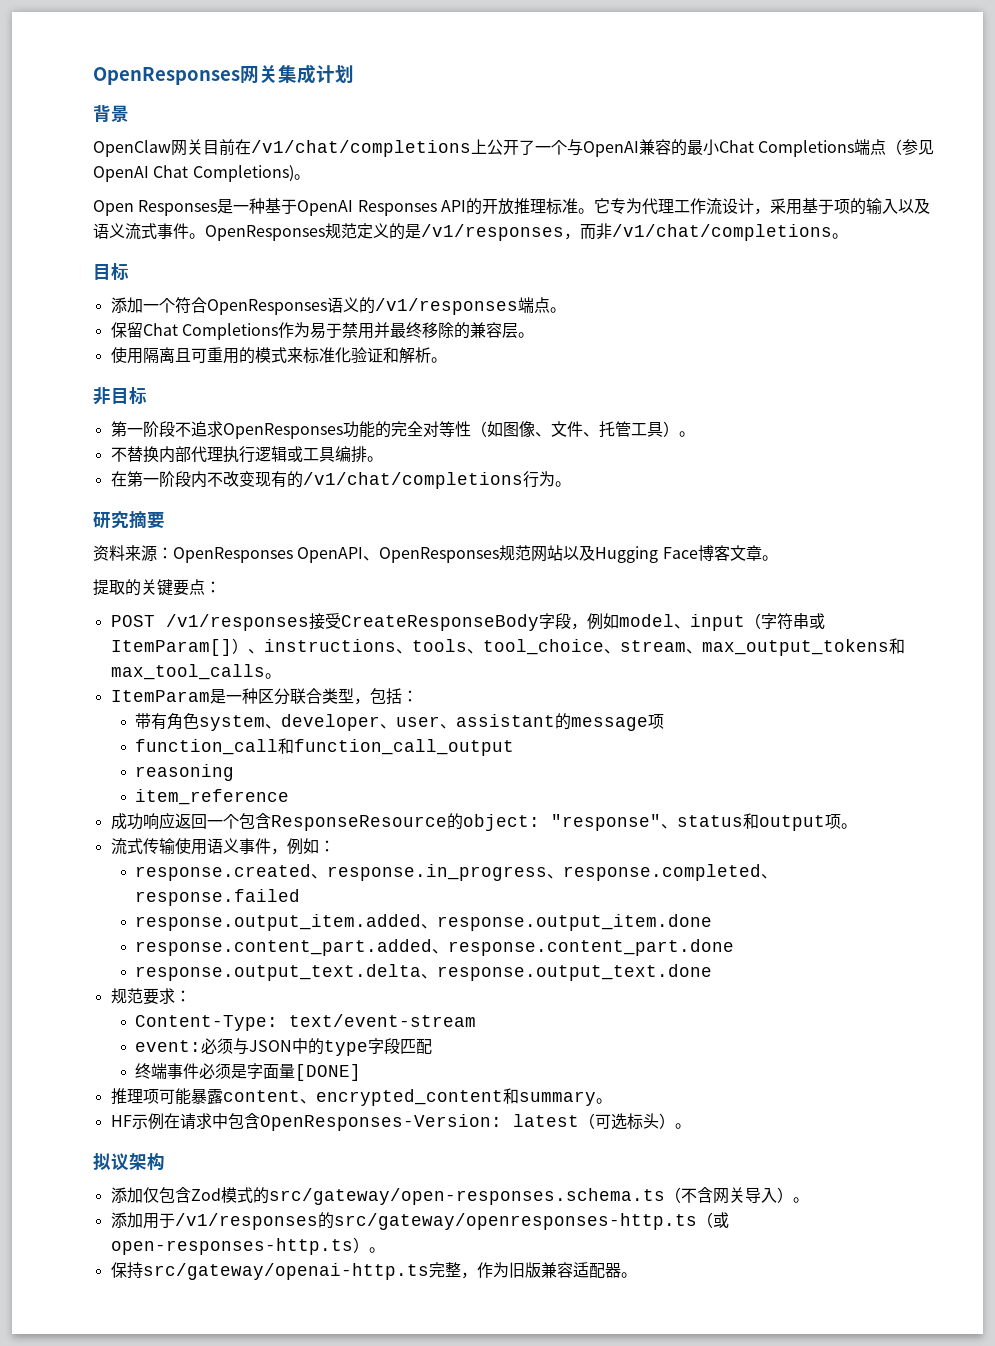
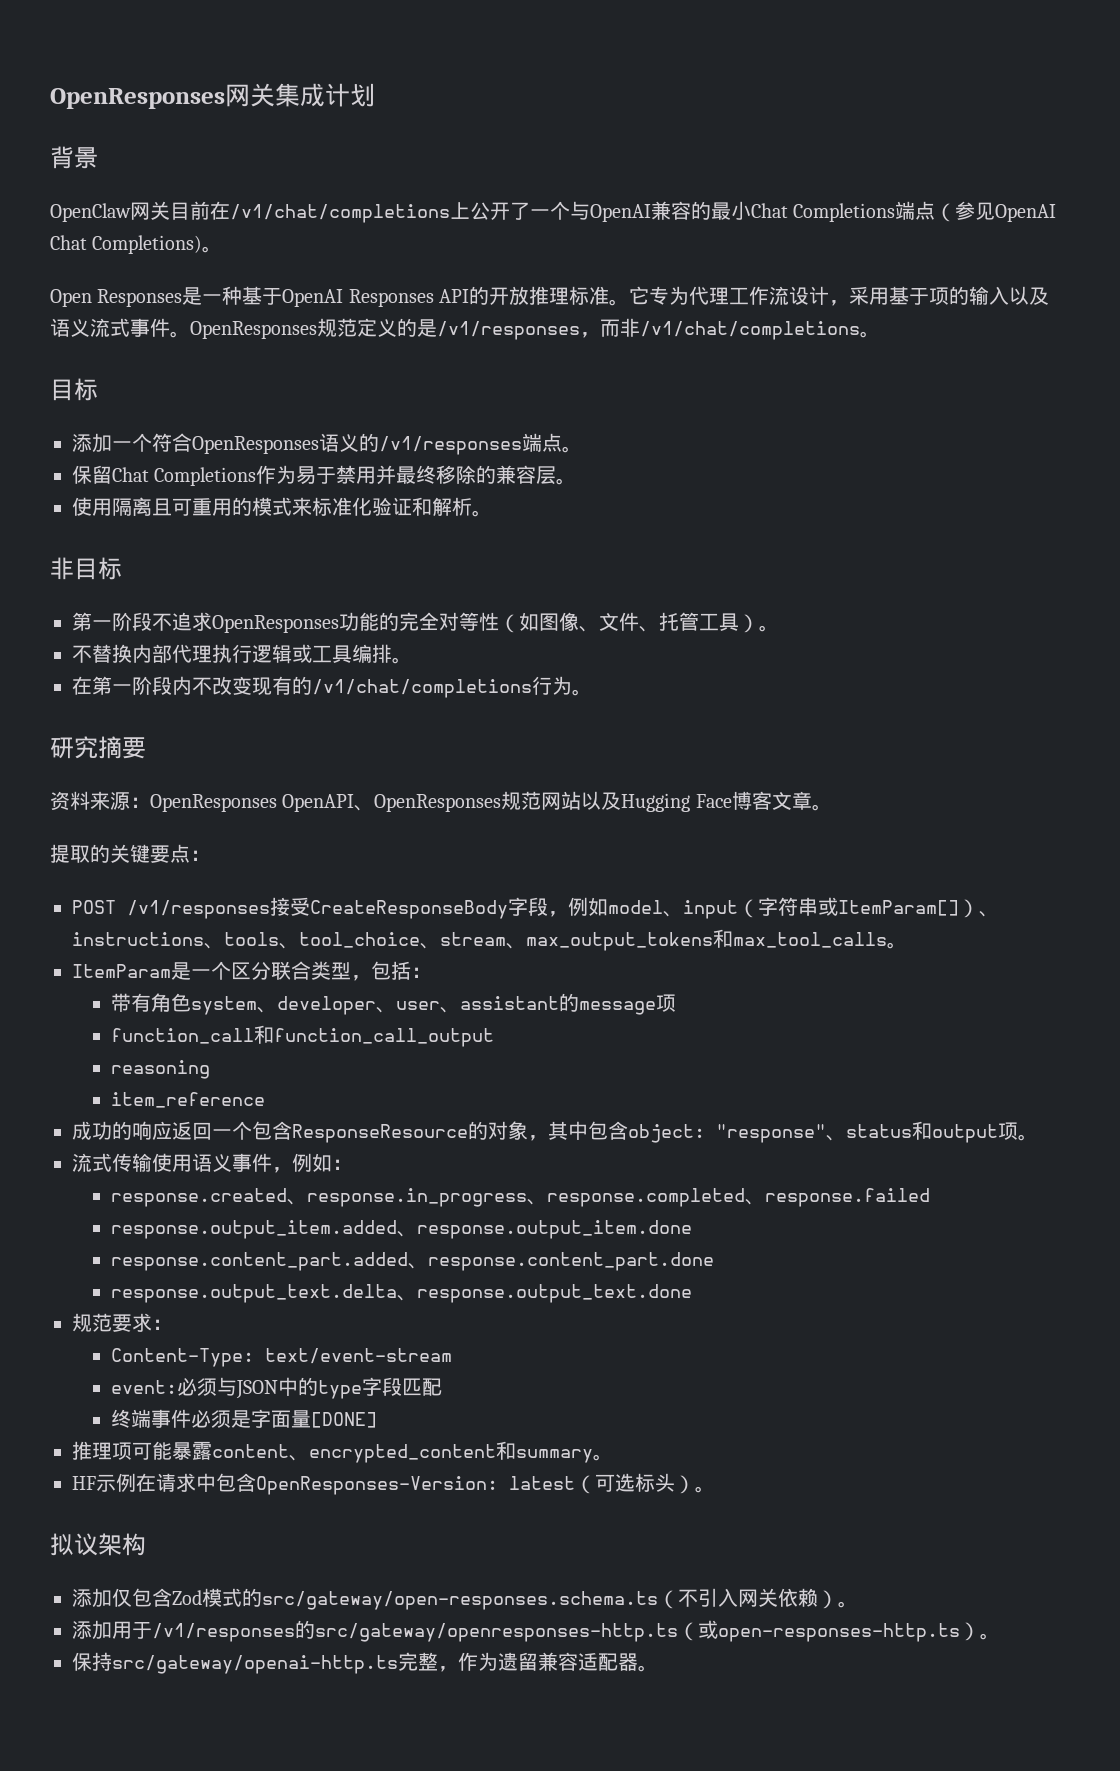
[241,688,258,704] 种 -> [211,961,231,980] 个
(143, 821) none -> [112,1121,132,1140] 的
(463, 821) none -> [488,1121,628,1141] 对象，其中包含
[696,1187,777,1204] 含网关导入 -> [698,1588,818,1607] 引入网关依赖
[508,1262,541,1278] 旧版 -> [498,1652,538,1671] 遗留

